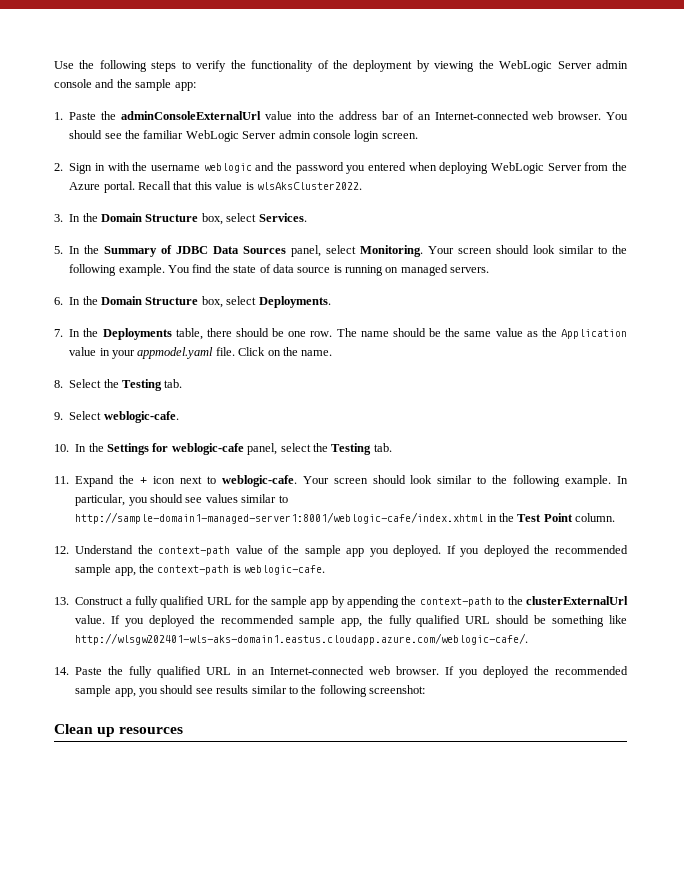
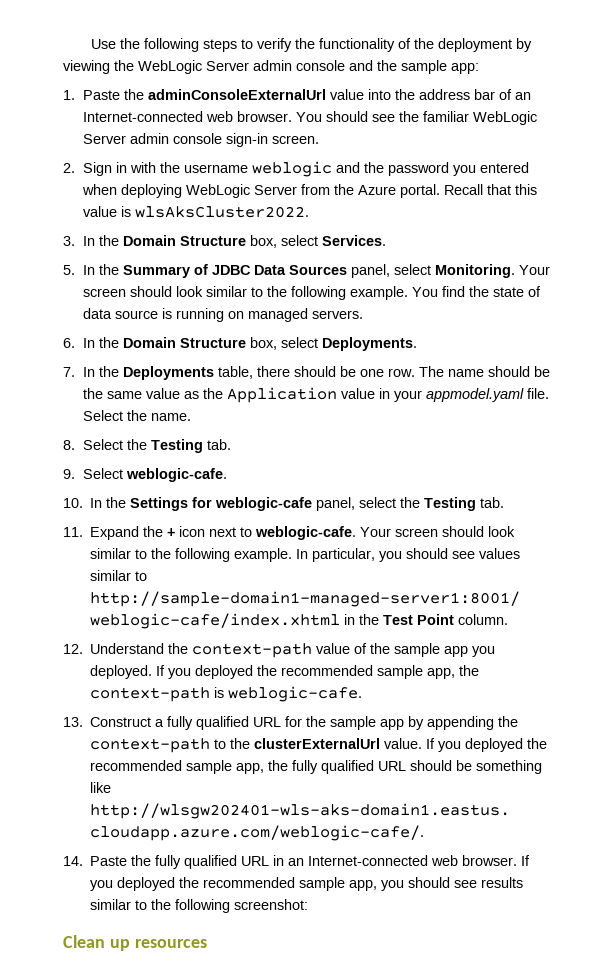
[354,130,380,142] login -> [225,133,268,147] sign-in
[238,347,281,356] Click on -> [82,410,123,421] Select

